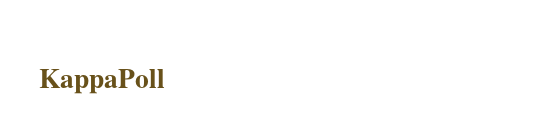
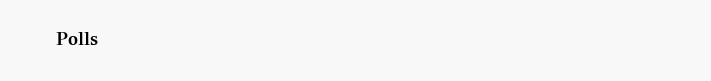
[39,69,165,94] KappaPoll -> [56,32,98,46] Polls

